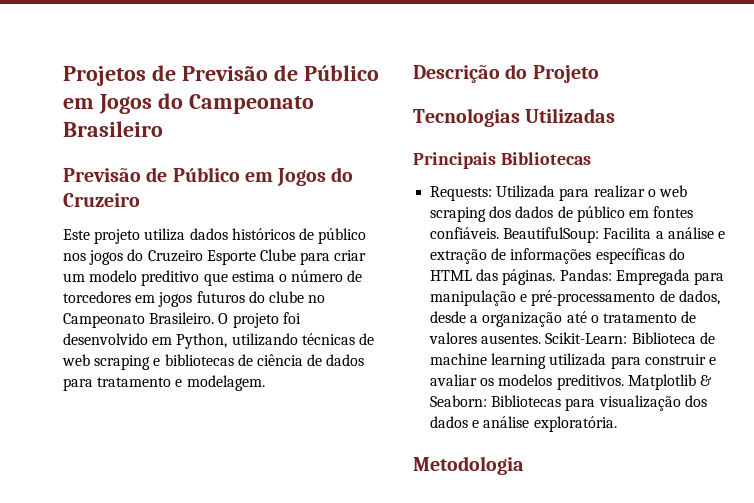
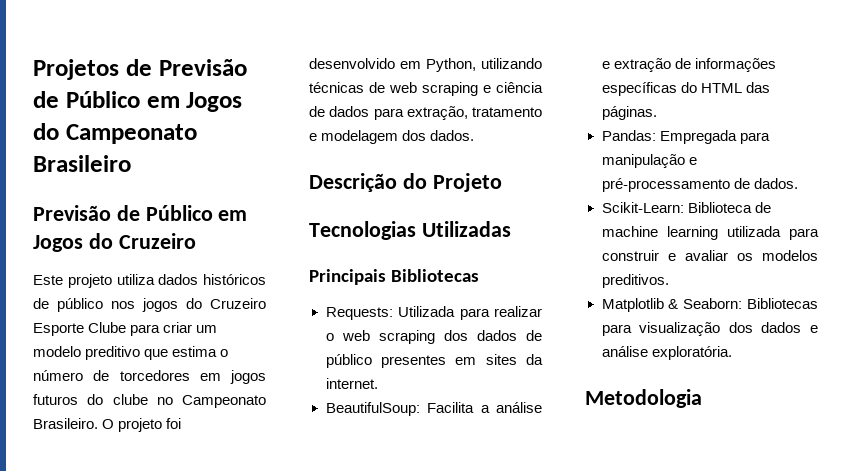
[164,354,253,366] bibliotecas de -> (491, 89) none
(93, 384) none -> [406,106,468,120] extração,
[186,375,265,391] modelagem. -> [321,130,475,144] modelagem dos dados.
[628,206,694,218] [430,227,500,239] em fontes confiáveis. -> [380,354,543,368] [325,378,378,389] presentes em sites da internet. //
(556, 277) none -> (657, 113) //
[678,290,720,305] [430,311,697,327] [429,332,542,344] dados, desde a organização até o tratamento de valores ausentes. -> [753,178,798,189] dados. //
(624, 382) none -> (669, 281) //

